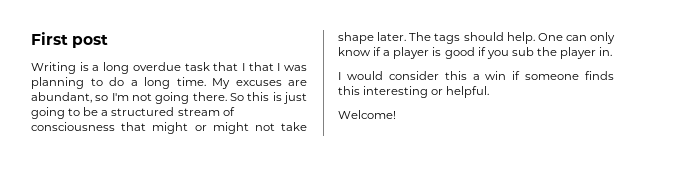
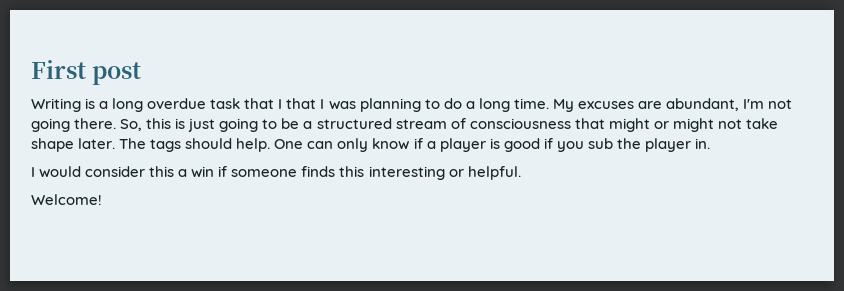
[95,95,109,101] so -> (739, 104) none
[230,93,244,101] So -> [120,119,143,131] So,

